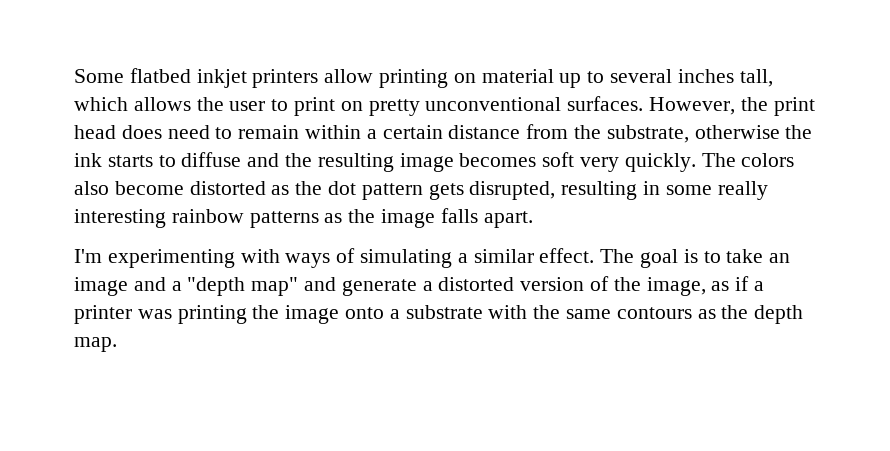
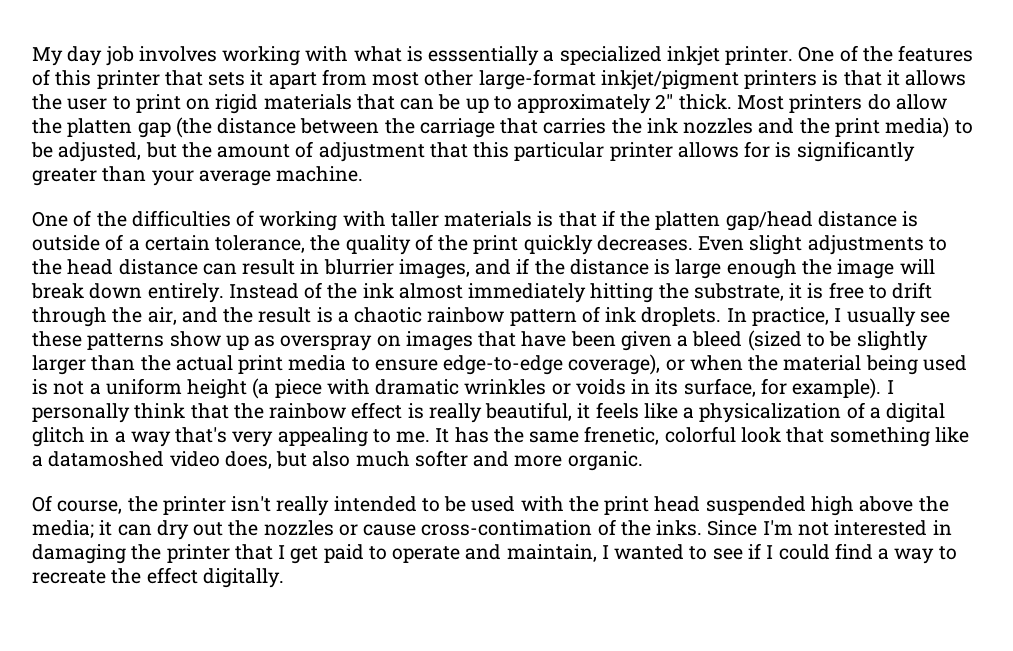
[74,68,773,88] [74,97,128,111] Some flatbed inkjet printers allow printing on material up to several inches tall, which -> [32,45,974,66] [32,69,900,90] My day job involves working with what is esssentially a specialized inkjet printer. One of the features of this printer that sets it apart from most other large-format inkjet/pigment printers is that it
[368,96,815,116] [74,124,813,143] [74,152,795,172] [74,181,768,200] [74,208,533,228] [74,248,791,268] [74,276,765,296] [74,305,804,324] [74,337,117,352] pretty unconventional surfaces. However, the print head does need to remain within a certain distance from the substrate, otherwise the ink starts to diffuse and the resulting image becomes soft very quickly. The colors also become distorted as the dot pattern gets disrupted, resulting in some really interesting rainbow patterns as the image falls apart. // I'm experimenting with ways of simulating a similar effect. The goal is to take an image and a "depth map" and generate a distorted version of the image, as if a printer was printing the image onto a substrate with the same contours as the depth map. -> [215,94,947,114] [32,117,973,138] [31,141,915,162] [32,166,364,186] [32,210,919,231] [32,234,947,255] [32,258,935,279] [31,282,933,303] [32,306,950,327] [32,330,928,351] [32,354,967,375] [32,378,894,399] [32,402,946,423] [32,426,969,447] [32,450,643,471] [32,495,949,516] [32,519,952,540] [32,543,957,564] [32,567,284,588] rigid materials that can be up to approximately 2" thick. Most printers do allow the platten gap (the distance between the carriage that carries the ink nozzles and the print media) to be adjusted, but the amount of adjustment that this particular printer allows for is significantly greater than your average machine. // One of the difficulties of working with taller materials is that if the platten gap/head distance is outside of a certain tolerance, the quality of the print quickly decreases. Even slight adjustments to the head distance can result in blurrier images, and if the distance is large enough the image will break down entirely. Instead of the ink almost immediately hitting the substrate, it is free to drift through the air, and the result is a chaotic rainbow pattern of ink droplets. In practice, I usually see these patterns show up as overspray on images that have been given a bleed (sized to be slightly larger than the actual print media to ensure edge-to-edge coverage), or when the material being used is not a uniform height (a piece with dramatic wrinkles or voids in its surface, for example). I personally think that the rainbow effect is really beautiful, it feels like a physicalization of a digital glitch in a way that's very appealing to me. It has the same frenetic, colorful look that something like a datamoshed video does, but also much softer and more organic. // Of course, the printer isn't really intended to be used with the print head suspended high above the media; it can dry out the nozzles or cause cross-contimation of the inks. Since I'm not interested in damaging the printer that I get paid to operate and maintain, I wanted to see if I could find a way to recreate the effect digitally.

